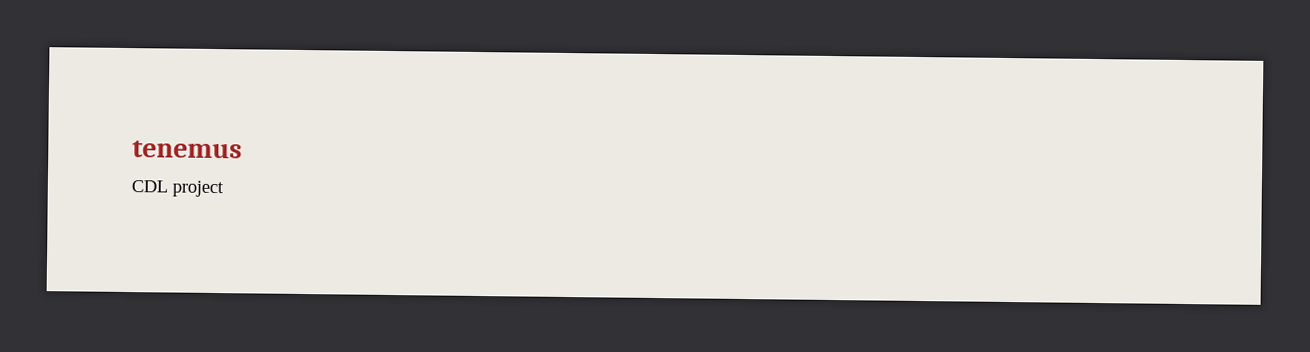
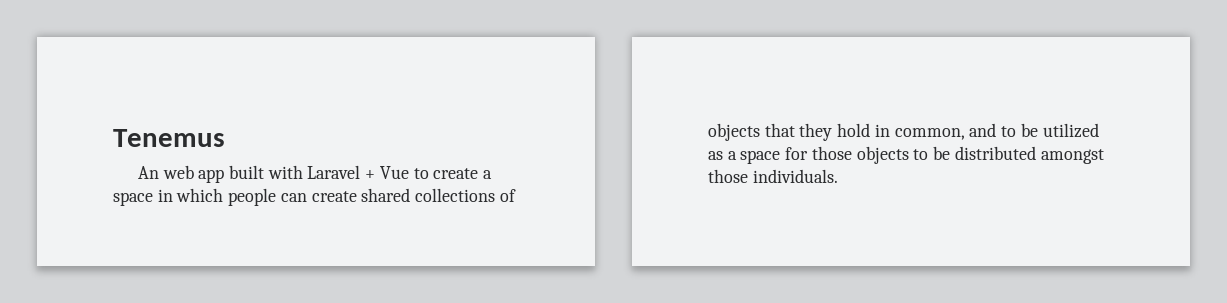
[132,140,242,159] [131,180,224,198] tenemus // CDL project -> [113,129,225,147] [137,165,493,183] [113,188,516,206] [708,123,1099,141] [708,146,1104,164] [708,169,838,183] Tenemus // An web app built with Laravel + Vue to create a space in which people can create shared collections of objects that they hold in common, and to be utilized as a space for those objects to be distributed amongst those individuals.

